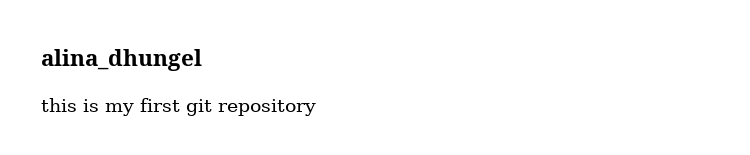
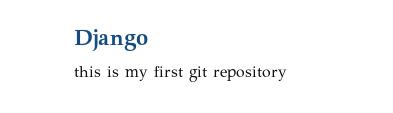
[41,49,202,71] alina_dhungel -> [74,29,148,51] Django

